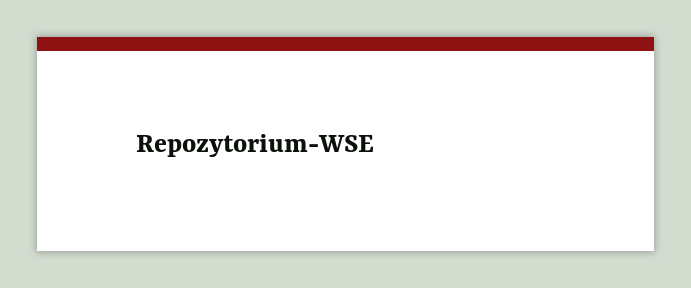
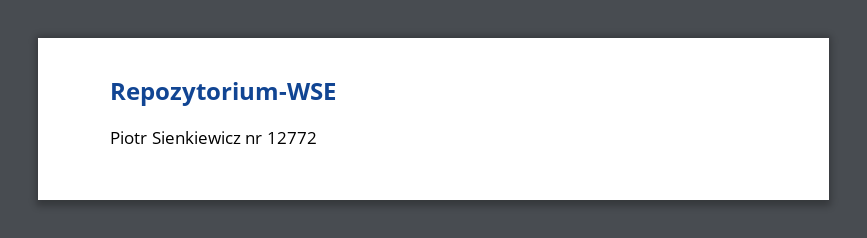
(374, 145) none -> [110,131,317,144] // Piotr Sienkiewicz nr 12772

